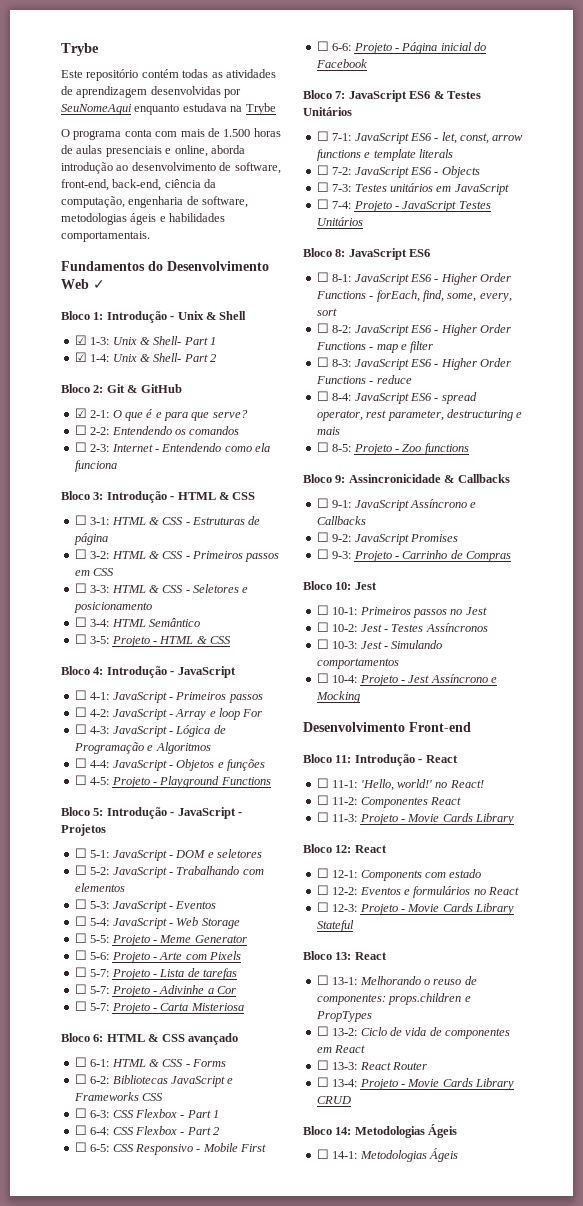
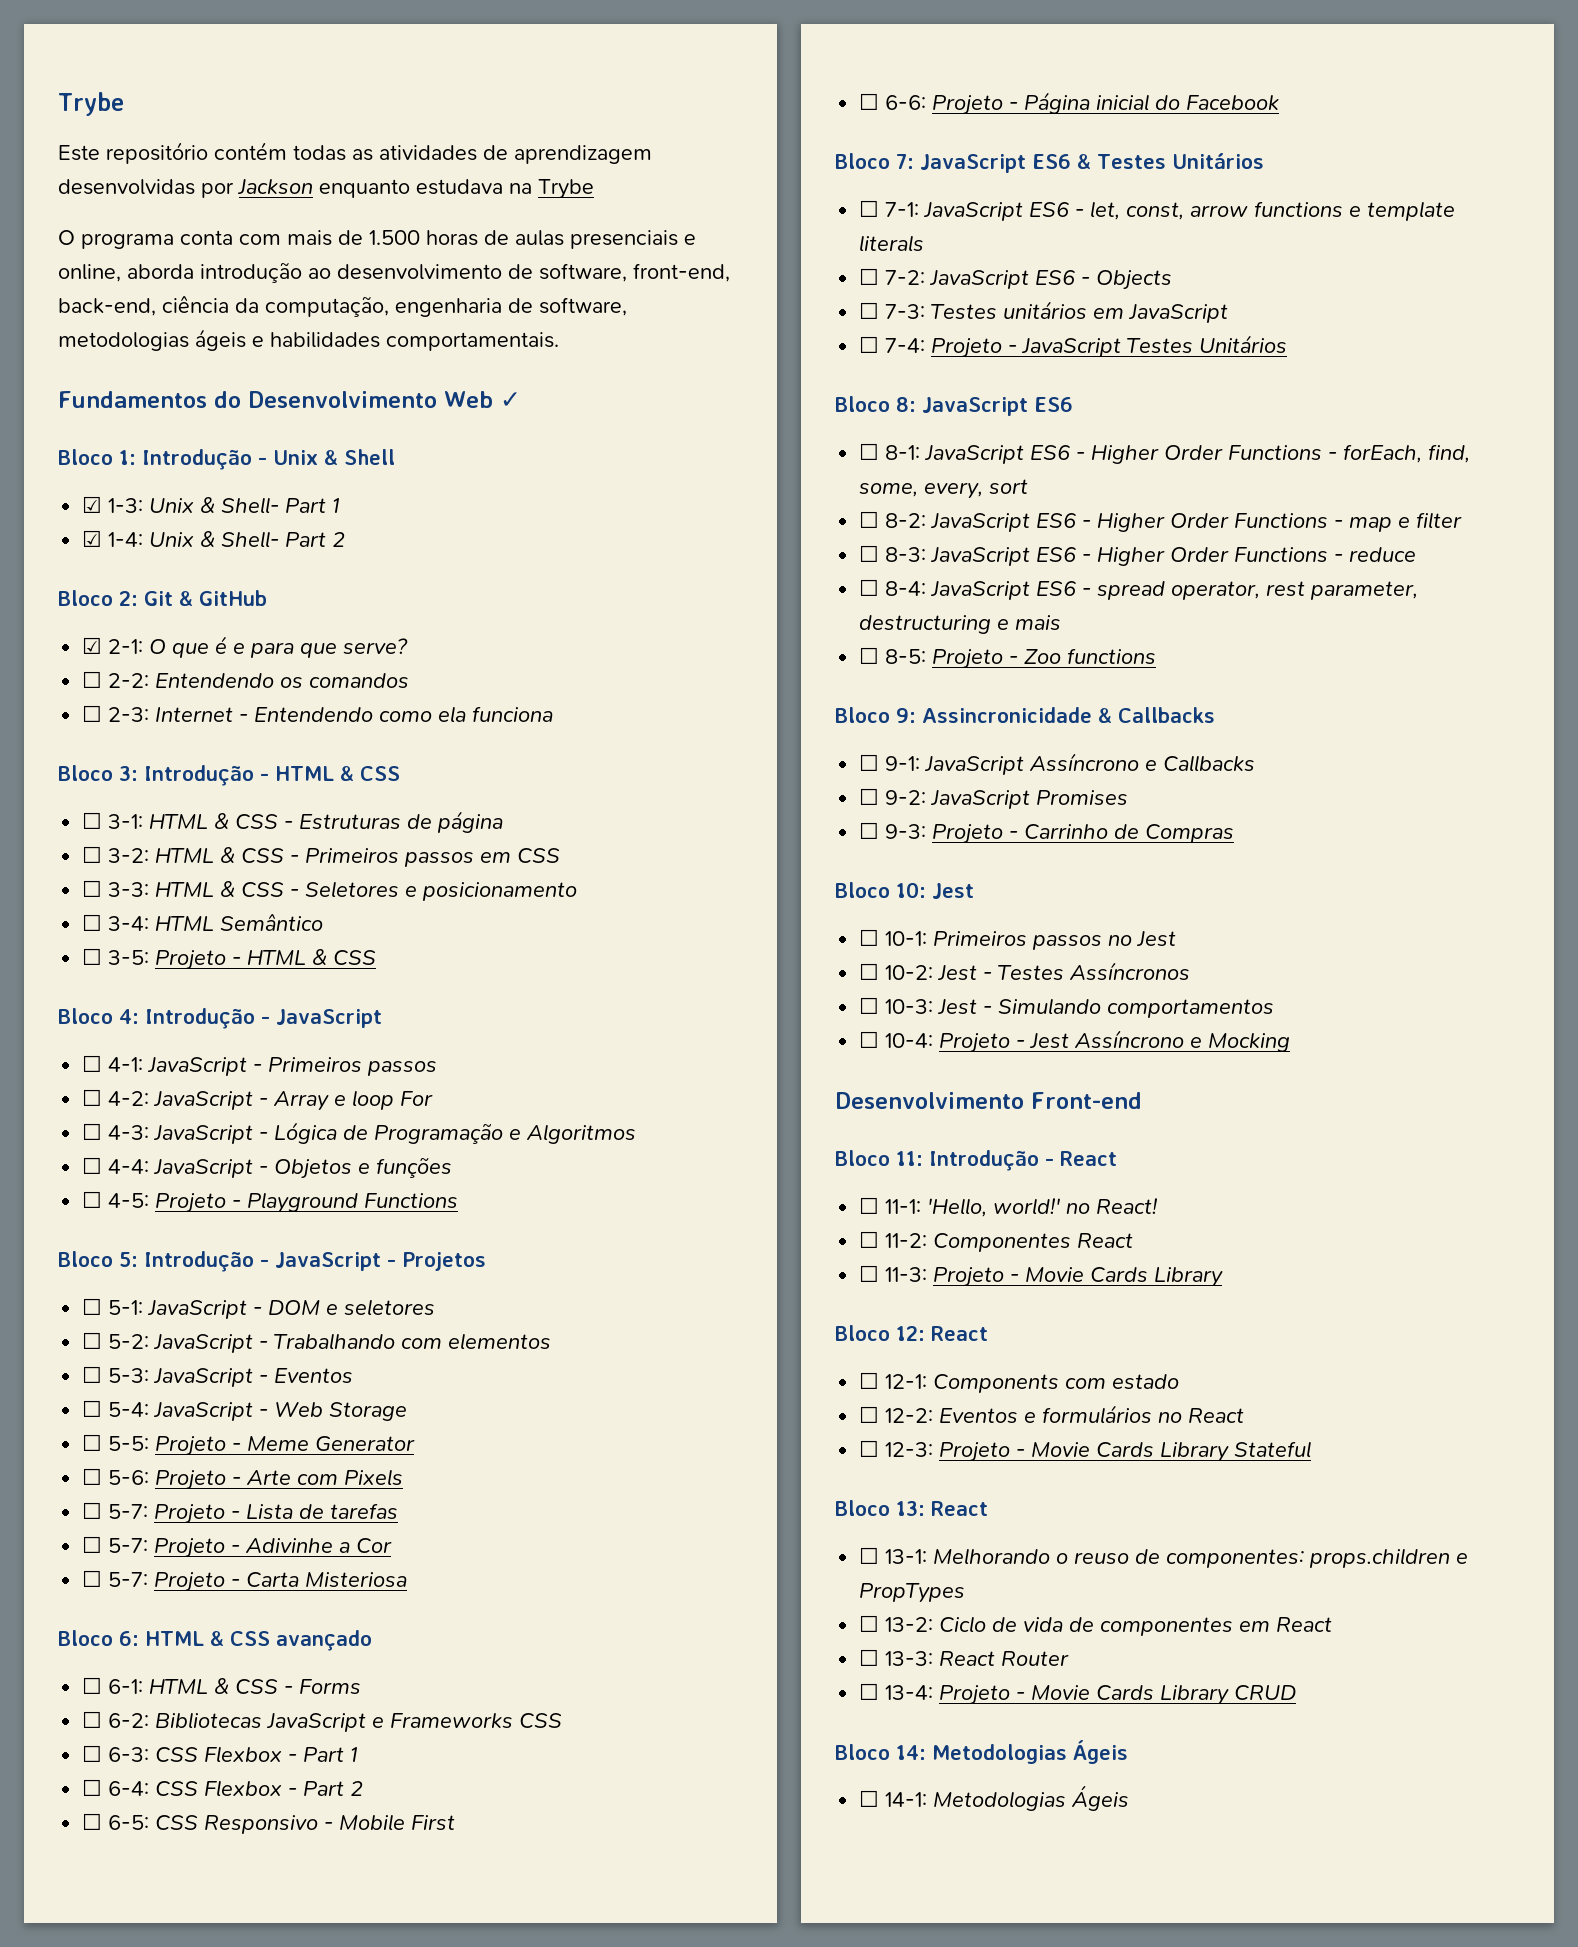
[61,104,132,115] SeuNomeAqui -> [237,179,313,195] Jackson

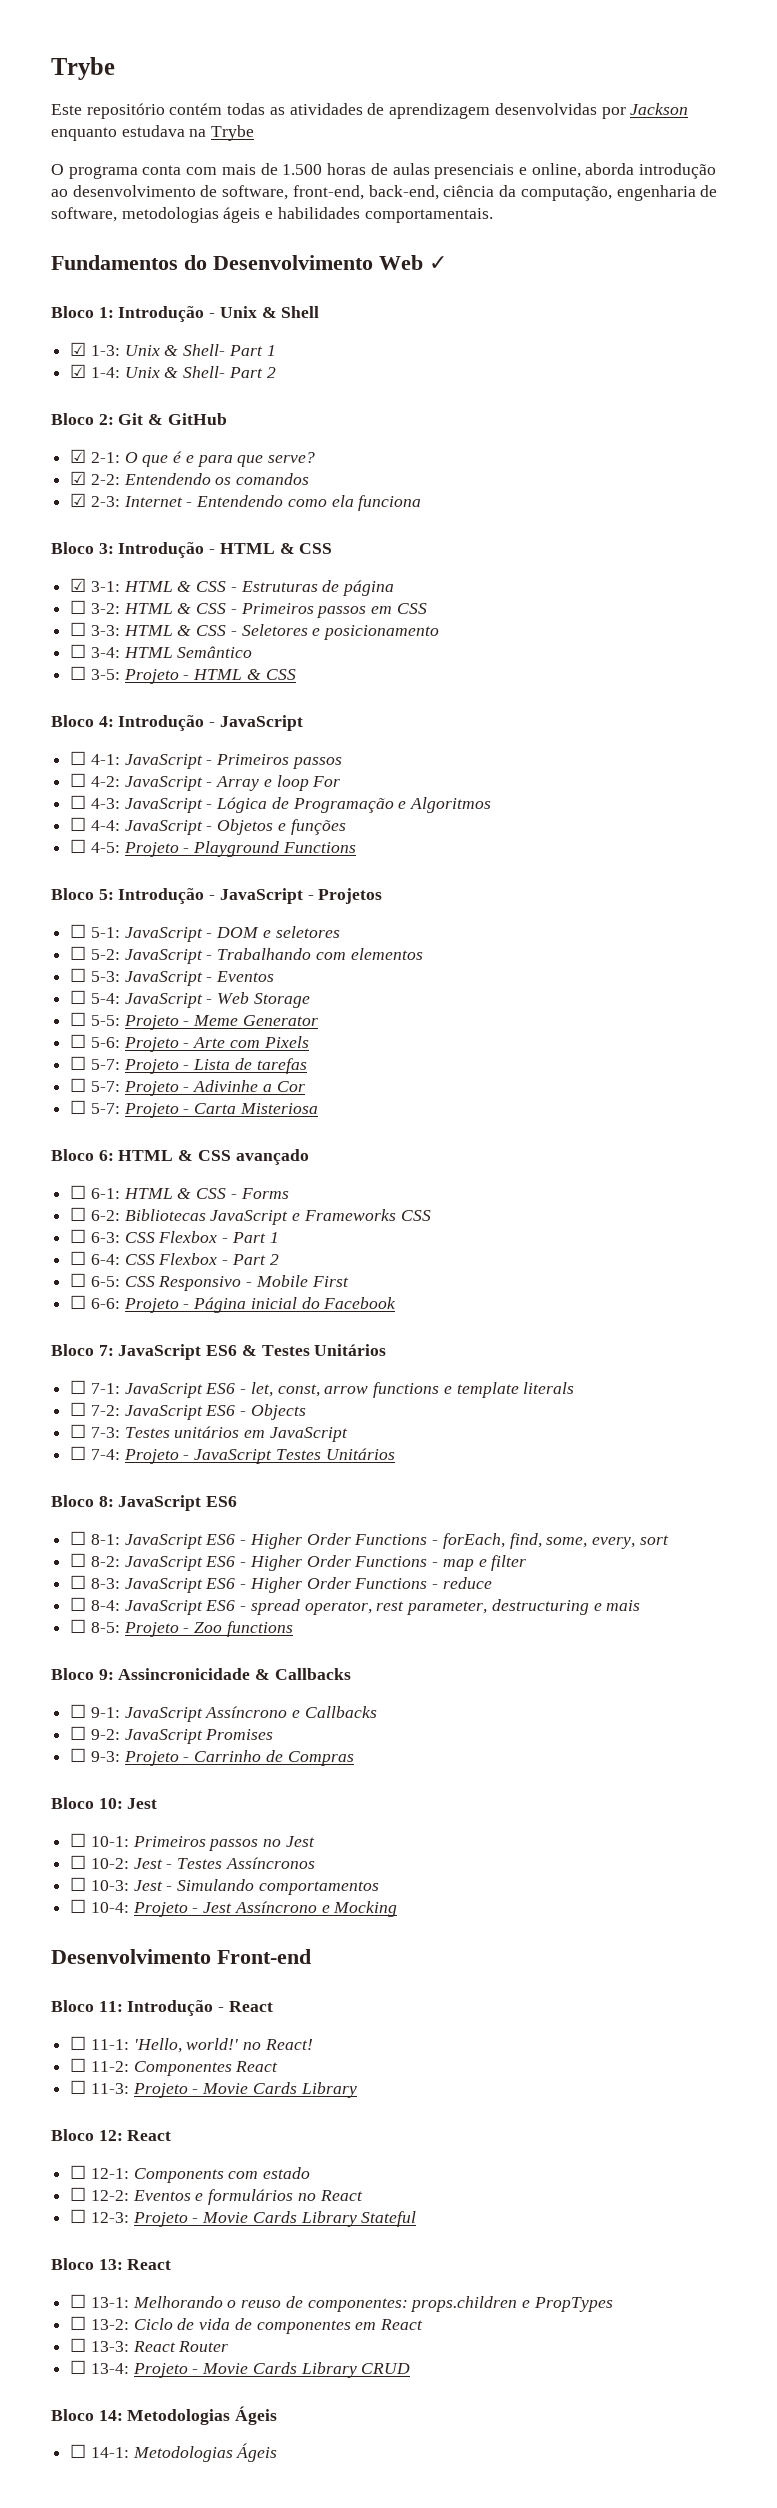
[82,671,103,688] ☐ -> [70,471,87,485] ☑
[82,705,103,722] ☐ -> [70,493,87,507] ☑
[82,812,103,829] ☐ -> [70,578,87,592] ☑

